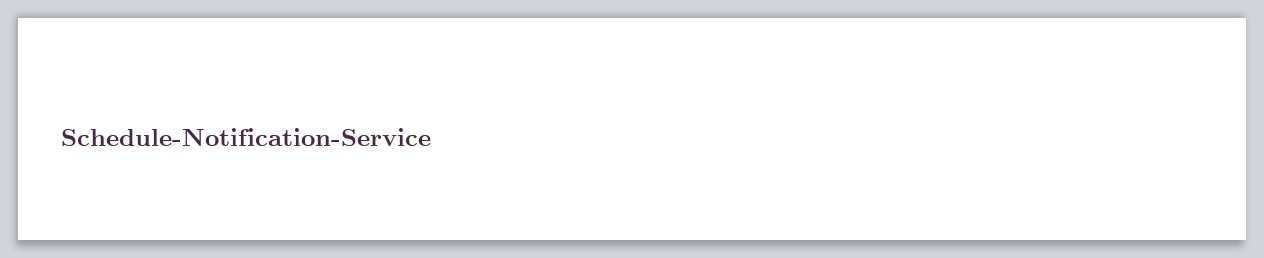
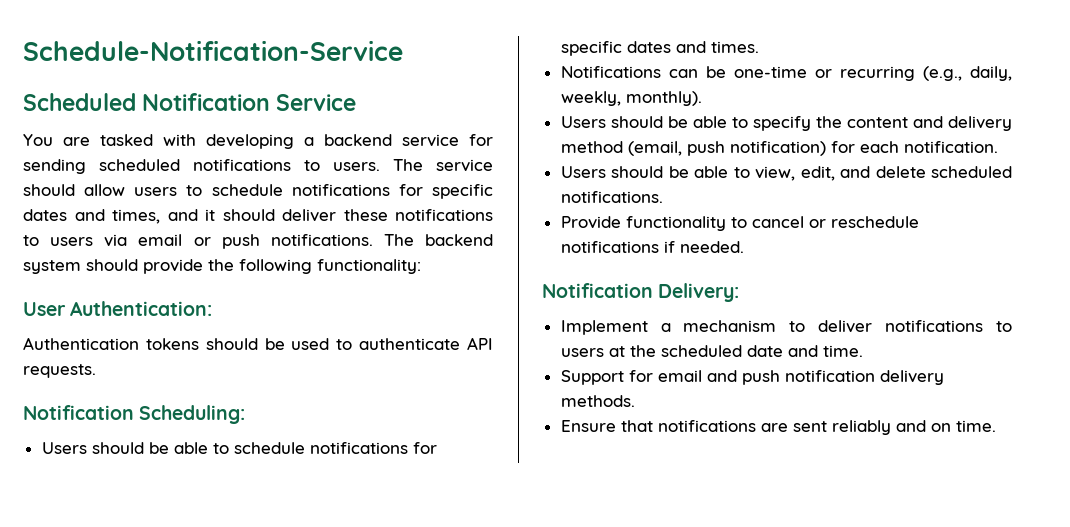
(431, 137) none -> [23,93,357,111] [23,134,493,149] [23,159,493,174] [23,184,494,199] [23,209,493,224] [23,234,493,249] [23,259,421,274] [23,301,213,316] [23,337,493,350] [23,364,96,378] [23,405,246,424] [41,442,437,454] [560,41,759,56] [560,66,1012,81] [560,91,702,106] [560,116,1013,131] [560,141,998,156] [560,166,1012,181] [560,191,663,203] [560,216,919,231] [560,241,744,253] [542,283,740,302] [560,320,1012,335] [560,345,863,357] [560,370,944,385] [560,395,635,407] [560,420,996,435] // Scheduled Notification Service // You are tasked with developing a backend service for sending scheduled notifications to users. The service should allow users to schedule notifications for specific dates and times, and it should deliver these notifications to users via email or push notifications. The backend system should provide the following functionality: // User Authentication: // Authentication tokens should be used to authenticate API requests. // Notification Scheduling: // Users should be able to schedule notifications for specific dates and times. // Notifications can be one-time or recurring (e.g., daily, weekly, monthly). // Users should be able to specify the content and delivery method (email, push notification) for each notification. // Users should be able to view, edit, and delete scheduled notifications. // Provide functionality to cancel or reschedule notifications if needed. // Notification Delivery: // Implement a mechanism to deliver notifications to users at the scheduled date and time. // Support for email and push notification delivery methods. // Ensure that notifications are sent reliably and on time.

